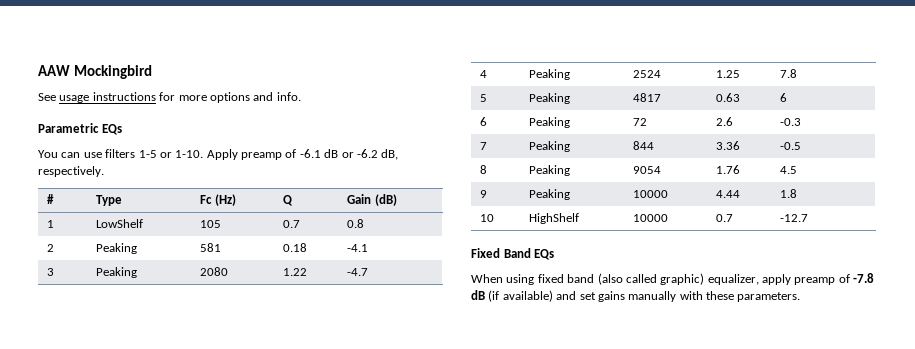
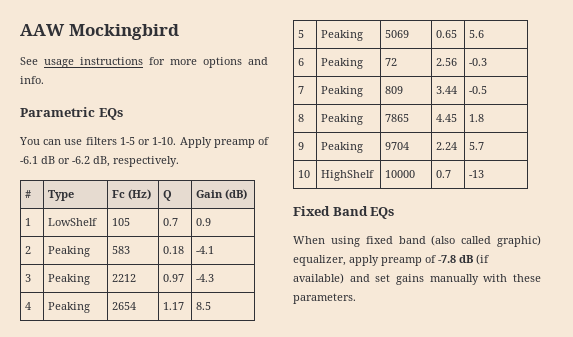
[347,219,365,228] 0.8 -> [196,218,212,226] 0.9
[200,243,222,252] 581 -> [112,246,131,254] 583
[200,267,229,276] [283,268,308,276] [347,268,369,276] 2080 | 1.22 | -4.7 -> [112,274,137,282] [163,274,185,282] [196,274,215,282] 2212 | 0.97 | -4.3
[633,70,662,78] [716,70,741,78] [780,69,798,78] 2524 | 1.25 | 7.8 -> [112,302,137,310] [163,302,185,310] [196,302,212,310] 2654 | 1.17 | 8.5
[633,93,662,102] [716,93,741,102] [780,93,788,102] 4817 | 0.63 | 6 -> [385,30,410,38] [436,30,458,38] [469,30,485,38] 5069 | 0.65 | 5.6
[716,117,734,126] 2.6 -> [436,58,458,66] 2.56
[633,141,655,150] [716,141,741,150] 844 | 3.36 -> [385,86,404,94] [436,86,458,94] 809 | 3.44
[633,166,662,174] [716,165,741,174] [780,166,798,174] 9054 | 1.76 | 4.5 -> [385,114,410,122] [436,114,458,122] [469,114,485,122] 7865 | 4.45 | 1.8
[633,190,669,198] [716,190,741,198] [780,189,798,198] 10000 | 4.44 | 1.8 -> [385,142,410,150] [436,142,458,150] [469,142,485,150] 9704 | 2.24 | 5.7
[780,214,809,222] -12.7 -> [469,170,485,178] -13

